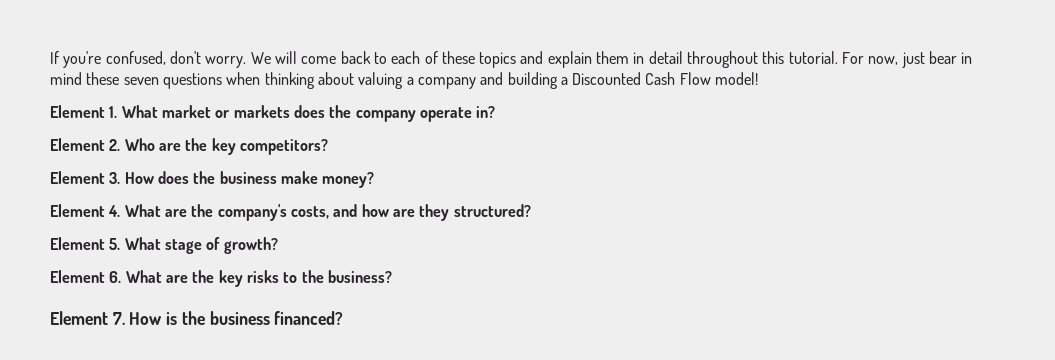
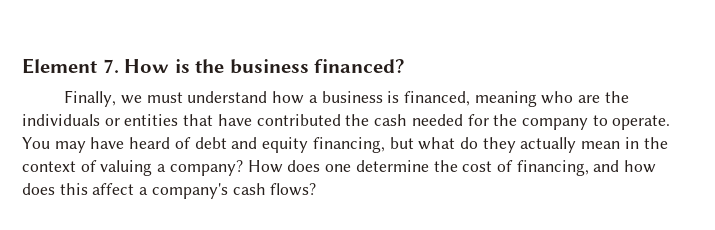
[50,51,973,68] [50,72,759,89] [50,105,496,122] [50,138,328,155] [50,171,375,188] [50,204,531,221] [50,237,278,254] [50,270,392,287] If you're confused, don't worry. We will come back to each of these topics and explain them in detail throughout this tutorial. For now, just bear in mind these seven questions when thinking about valuing a company and building a Discounted Cash Flow model! // Element 1. What market or markets does the company operate in? // Element 2. Who are the key competitors? // Element 3. How does the business make money? // Element 4. What are the company's costs, and how are they structured? // Element 5. What stage of growth? // Element 6. What are the key risks to the business? // -> (22, 66) none
(344, 318) none -> [64,90,629,107] [22,114,671,130] [22,137,668,153] [22,160,657,176] [22,183,317,199] // Finally, we must understand how a business is financed, meaning who are the individuals or entities that have contributed the cash needed for the company to operate. You may have heard of debt and equity financing, but what do they actually mean in the context of valuing a company? How does one determine the cost of financing, and how does this affect a company's cash flows?

